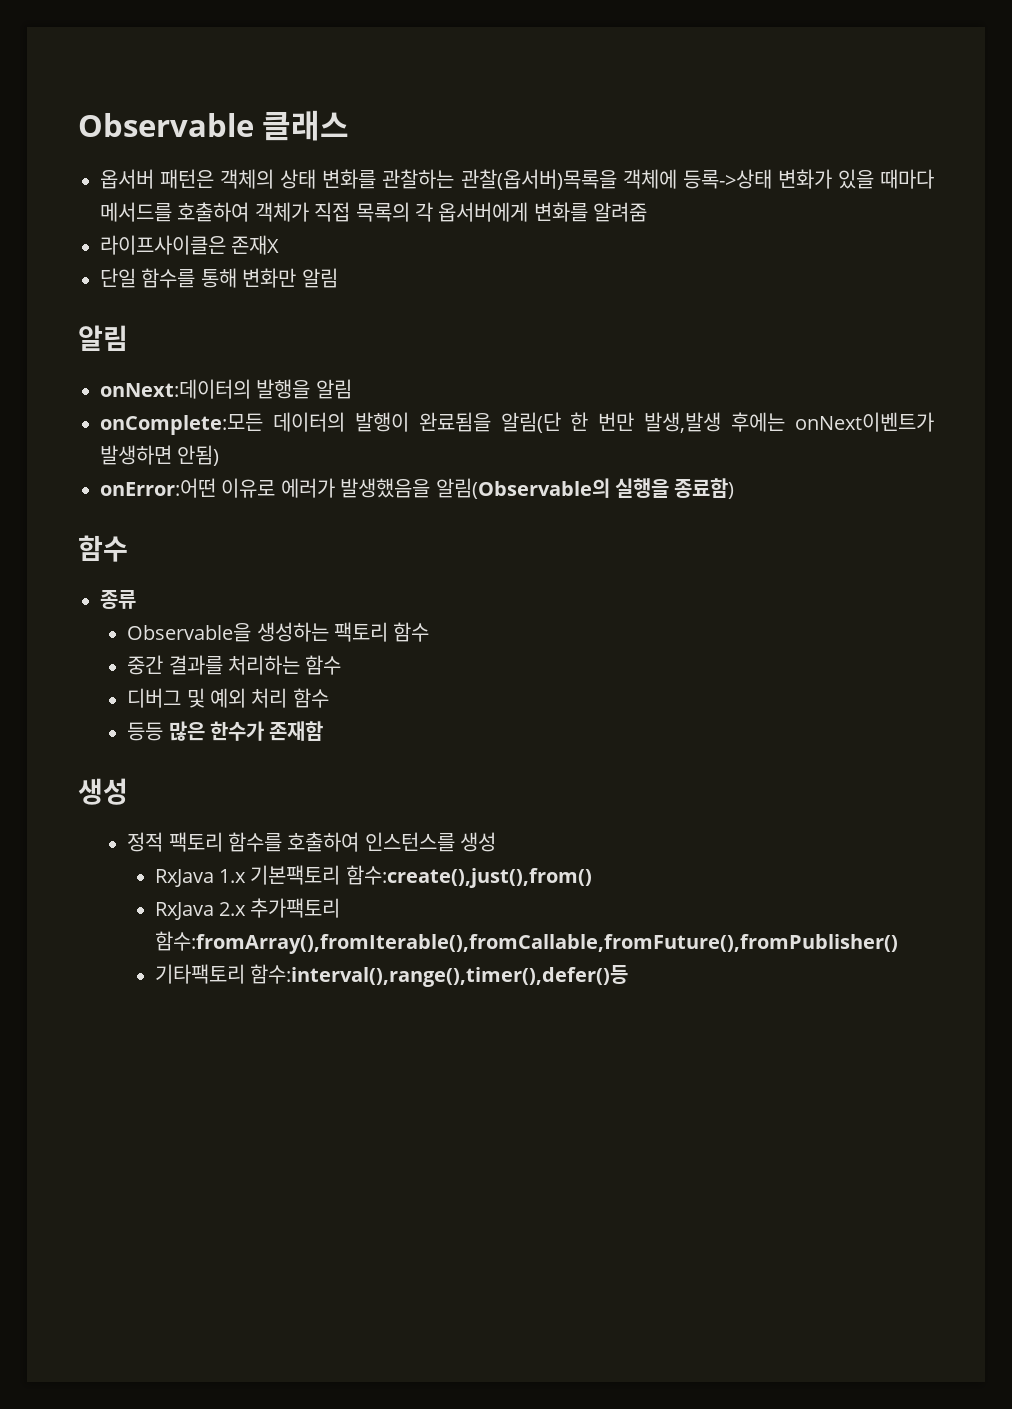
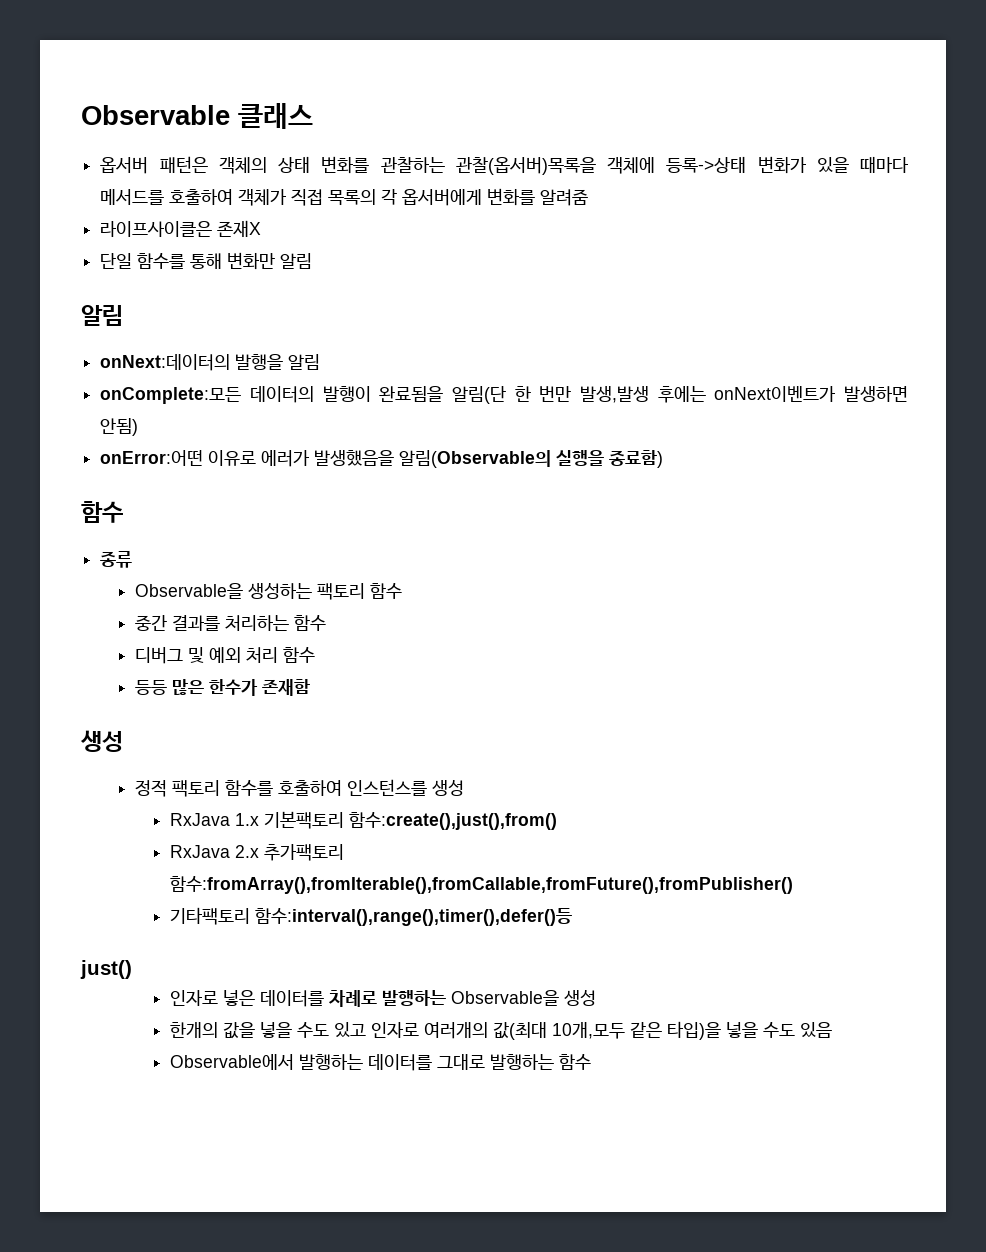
(628, 975) none -> [80,960,132,979] [169,990,596,1007] [169,1021,832,1040] [169,1054,591,1071] // just() // 인자로 넣은 데이터를 차례로 발행하는 Observable을 생성 // 한개의 값을 넣을 수도 있고 인자로 여러개의 값(최대 10개,모두 같은 타입)을 넣을 수도 있음 // Observable에서 발행하는 데이터를 그대로 발행하는 함수

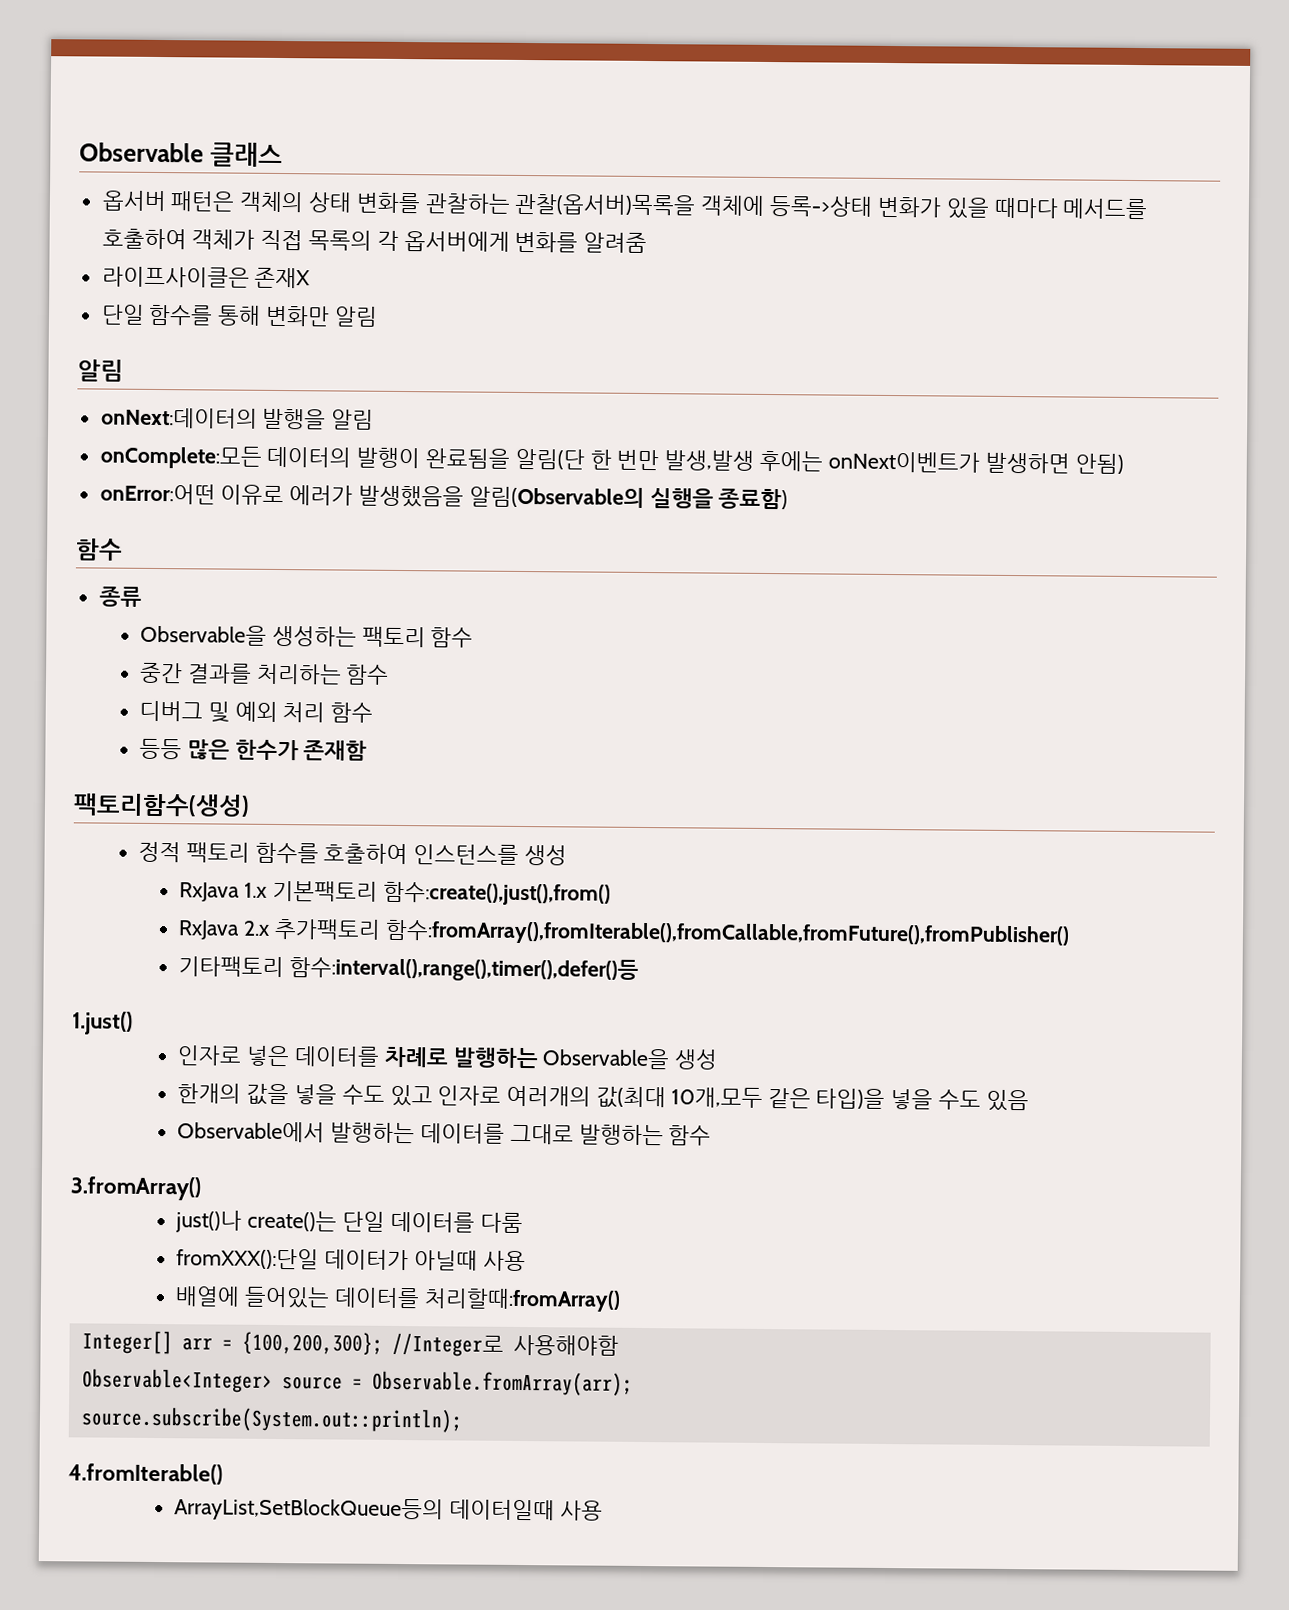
[80,730,123,752] 생성 -> [73,793,250,817] 팩토리함수(생성)
[80,960,132,979] just() -> [72,1011,133,1035] 1.just()
(591, 1062) none -> [70,1176,201,1201] [175,1210,523,1234] [176,1248,526,1272] [175,1286,621,1312] [81,1330,619,1357] [81,1368,633,1396] [80,1406,463,1433] [68,1463,223,1485] [174,1497,603,1522] // 3.fromArray() // just()나 create()는 단일 데이터를 다룸 // fromXXX():단일 데이터가 아닐때 사용 // 배열에 들어있는 데이터를 처리할때:fromArray() // Integer[] arr = {100,200,300}; //Integer로 사용해야함 // Observable<Integer> source = Observable.fromArray(arr); // source.subscribe(System.out::println); // 4.fromIterable() // ArrayList,SetBlockQueue등의 데이터일때 사용

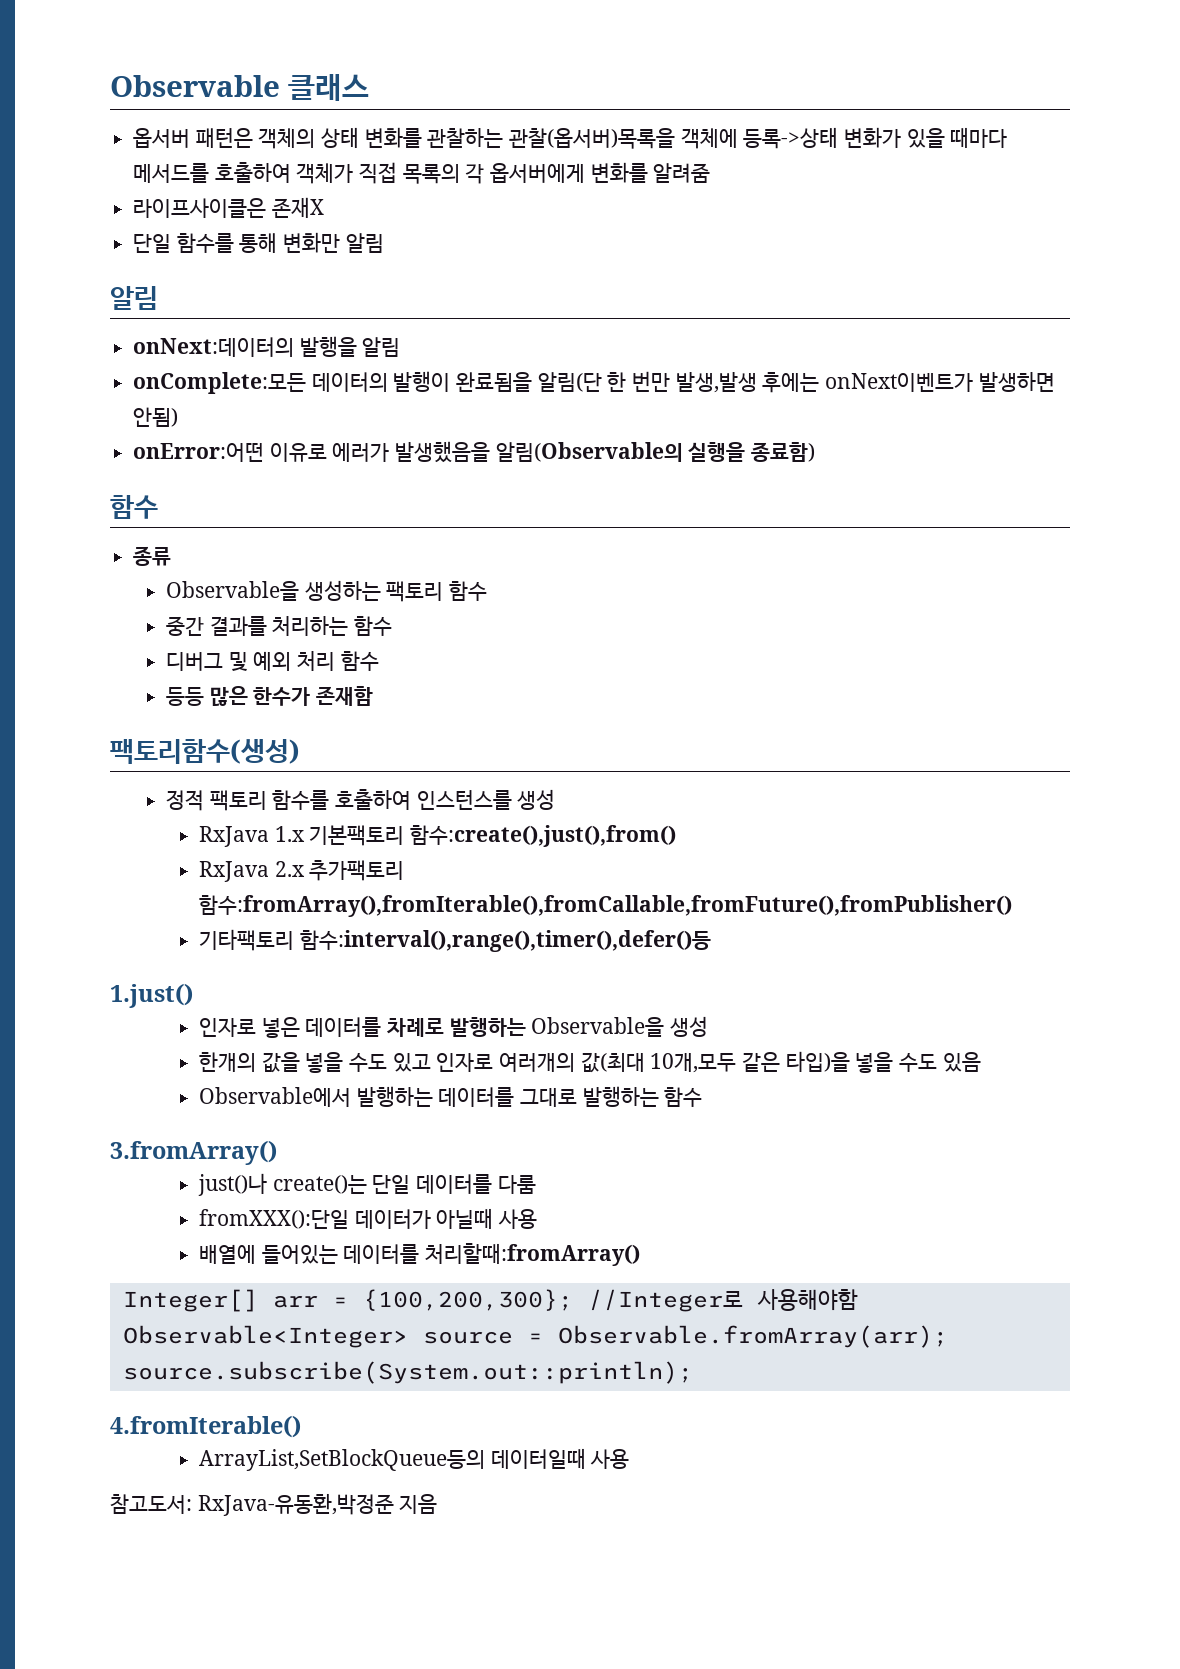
(603, 1510) none -> [110,1493,438,1516] // 참고도서: RxJava-유동환,박정준 지음

